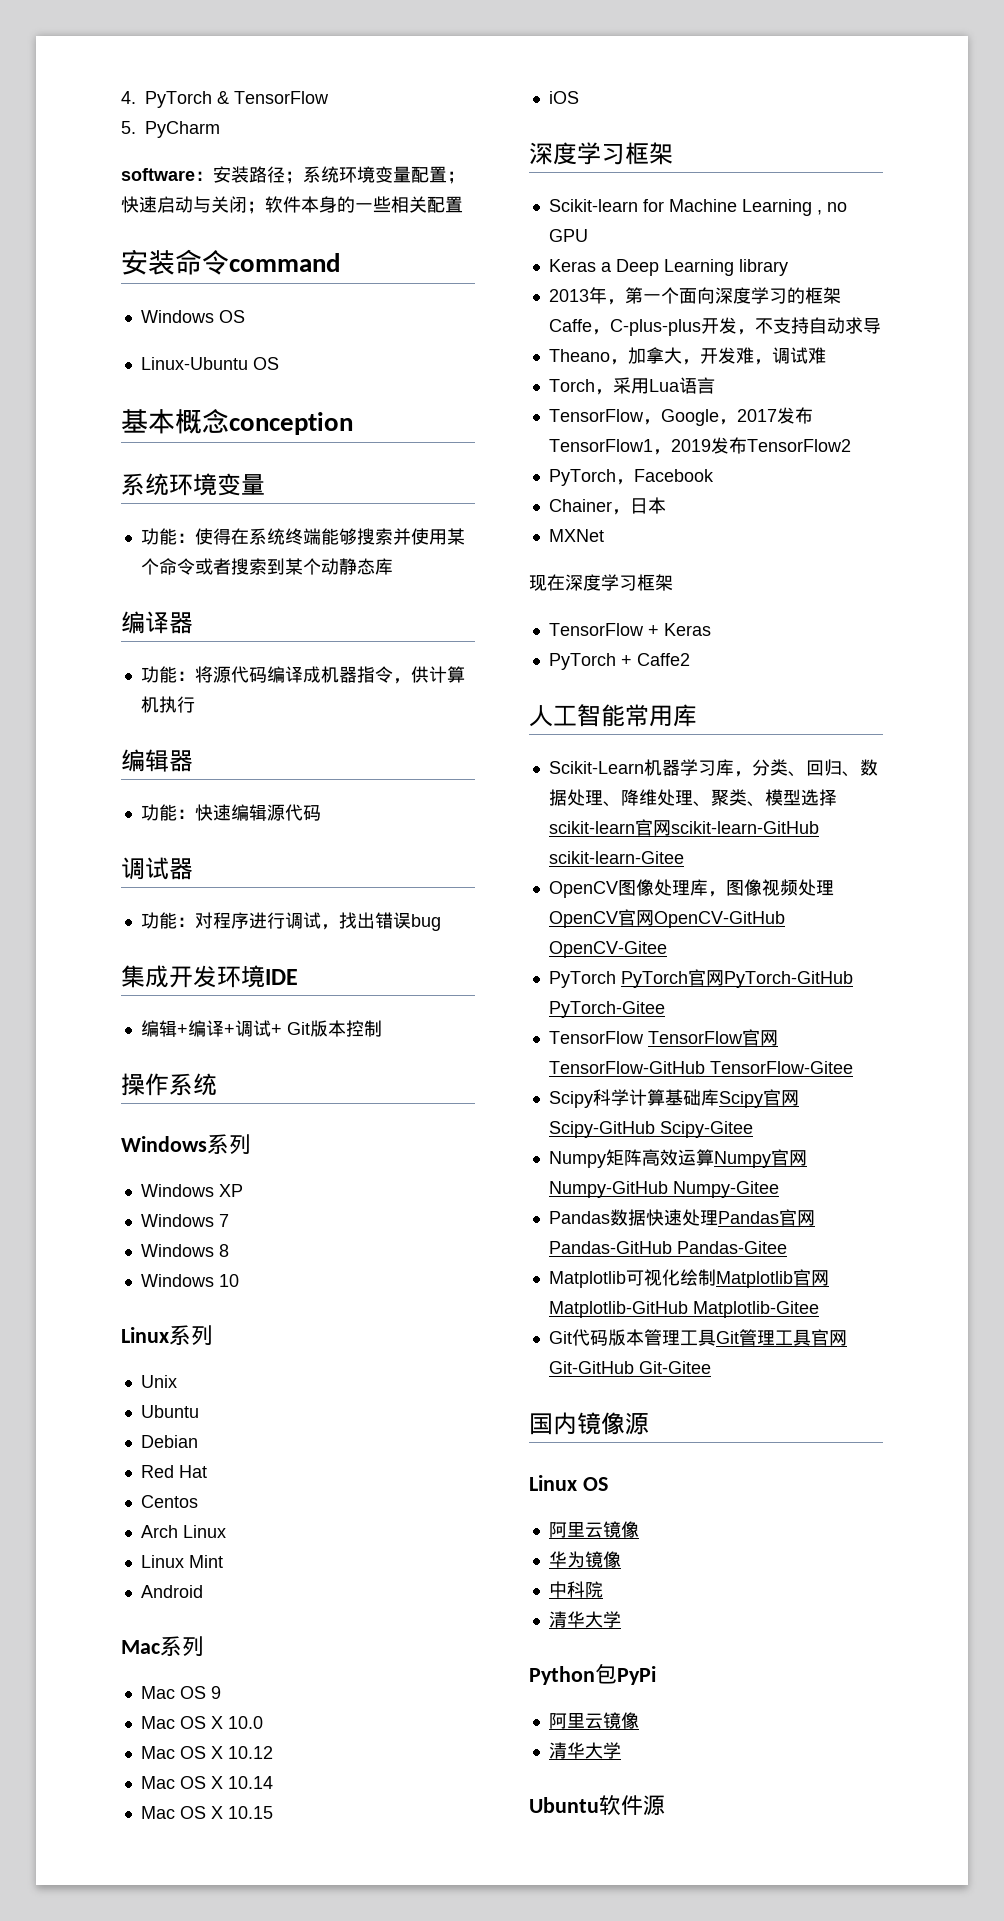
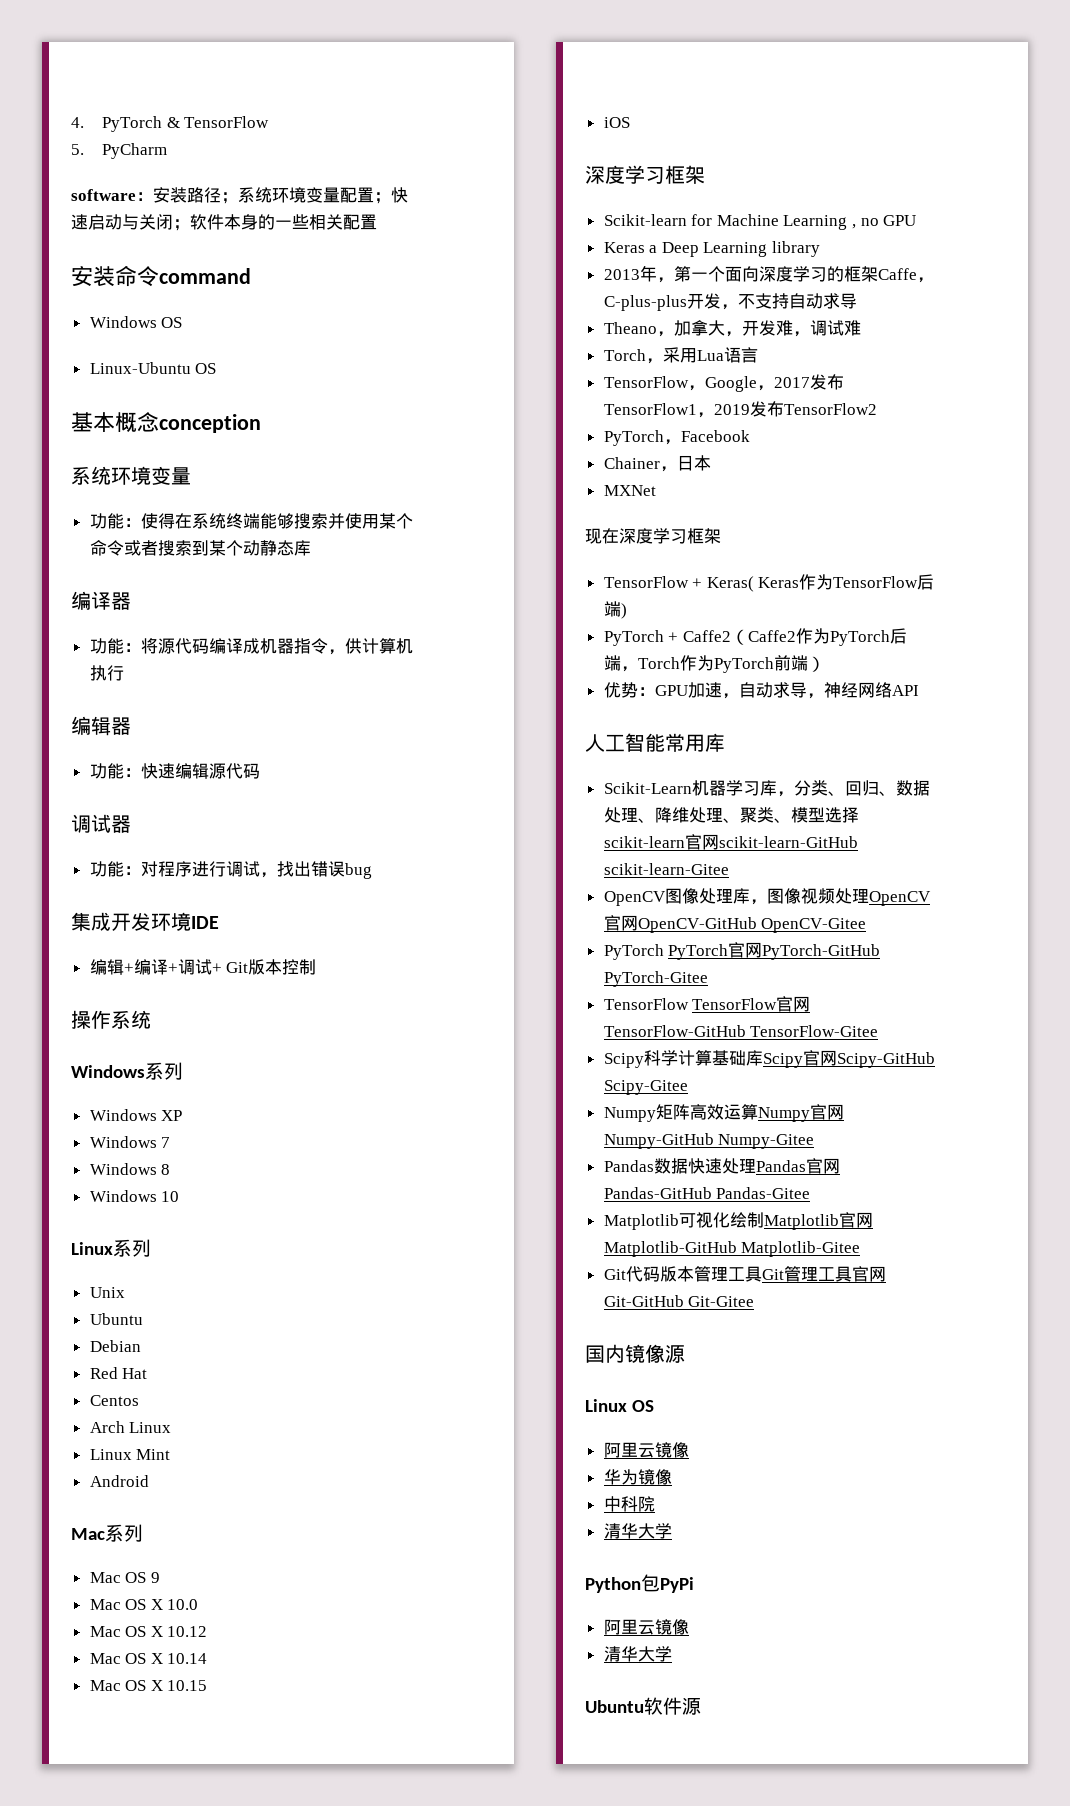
[663,623,711,636] Keras -> [706,574,935,592] [603,601,627,619] Keras( Keras作为TensorFlow后端)
(690, 659) none -> [730,628,907,646] [603,655,825,673] [603,682,919,699] （Caffe2作为PyTorch后端，Torch作为PyTorch前端） // 优势：GPU加速，自动求导，神经网络API

